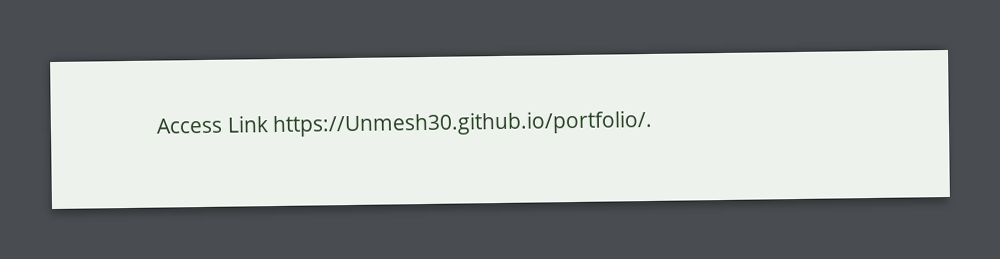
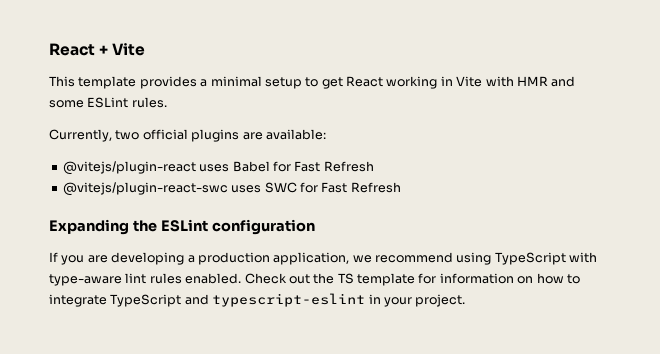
[156,109,654,138] Access Link https://Unmesh30.github.io/portfolio/. -> [49,43,146,56] [49,76,576,89] [49,97,167,108] [49,129,326,142] [62,161,374,175] [62,182,401,196] [49,219,315,235] [49,252,598,265] [49,273,580,286] [49,293,466,307] React + Vite // This template provides a minimal setup to get React working in Vite with HMR and some ESLint rules. // Currently, two official plugins are available: // @vitejs/plugin-react uses Babel for Fast Refresh // @vitejs/plugin-react-swc uses SWC for Fast Refresh // Expanding the ESLint configuration // If you are developing a production application, we recommend using TypeScript with type-aware lint rules enabled. Check out the TS template for information on how to integrate TypeScript and typescript-eslint in your project.

